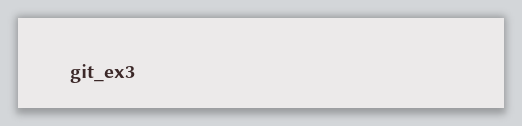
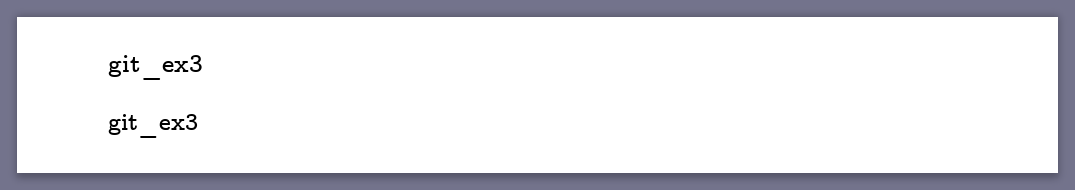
[70,64,135,83] git_ex3 -> [108,55,203,80] [108,114,198,138] git_ex3 // git_ex3

